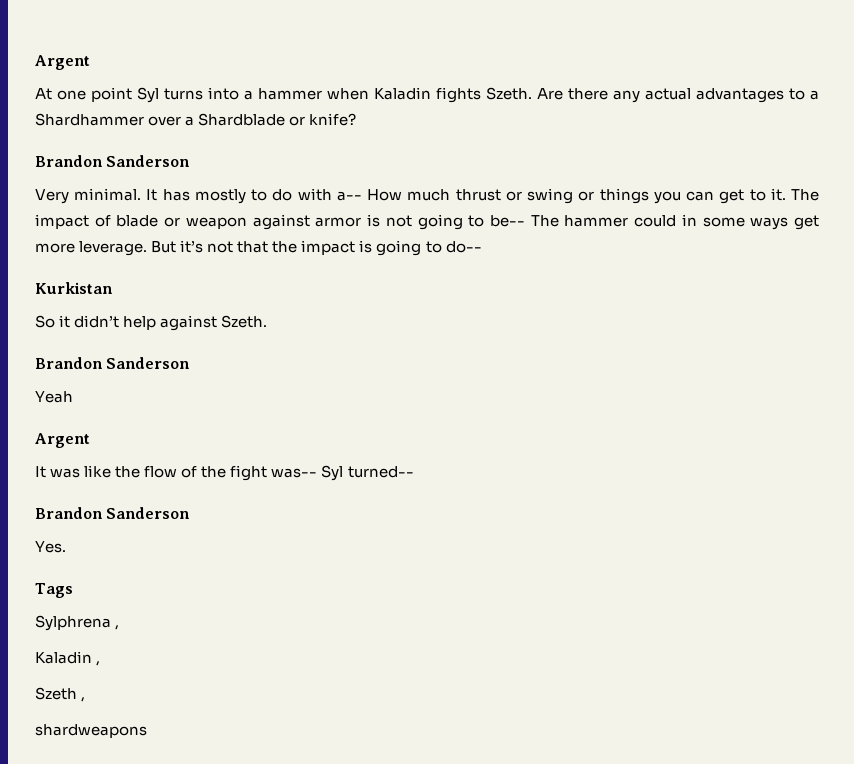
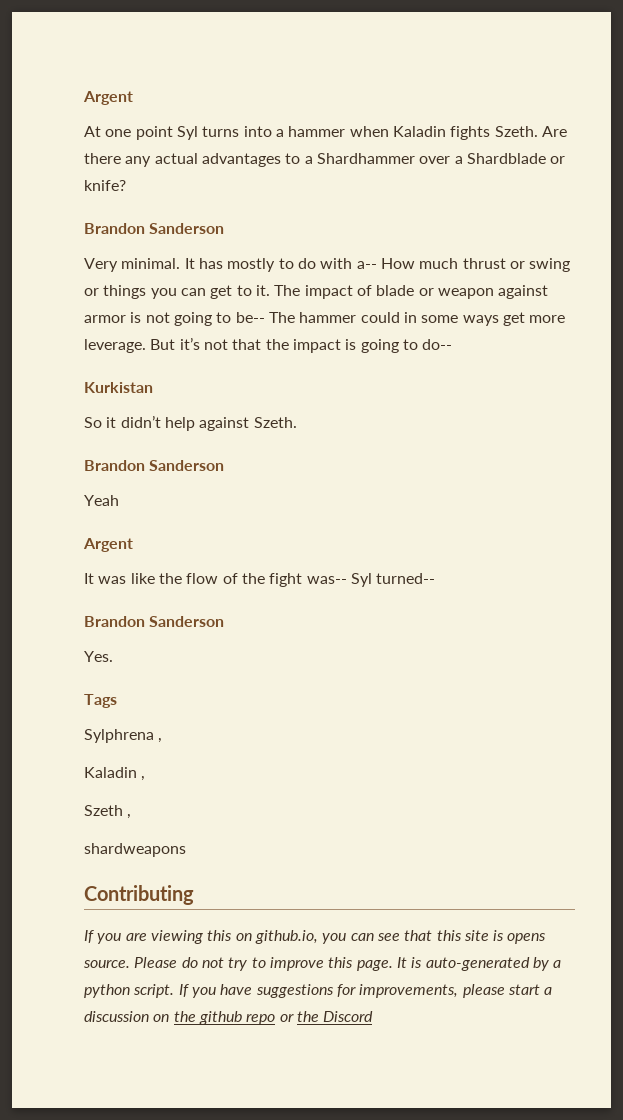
(147, 731) none -> [84,885,194,905] [84,930,547,944] [83,957,562,971] [84,984,553,998] [84,1011,374,1025] // Contributing // If you are viewing this on github.io, you can see that this site is opens source. Please do not try to improve this page. It is auto-generated by a python script. If you have suggestions for improvements, please start a discussion on the github repo or the Discord

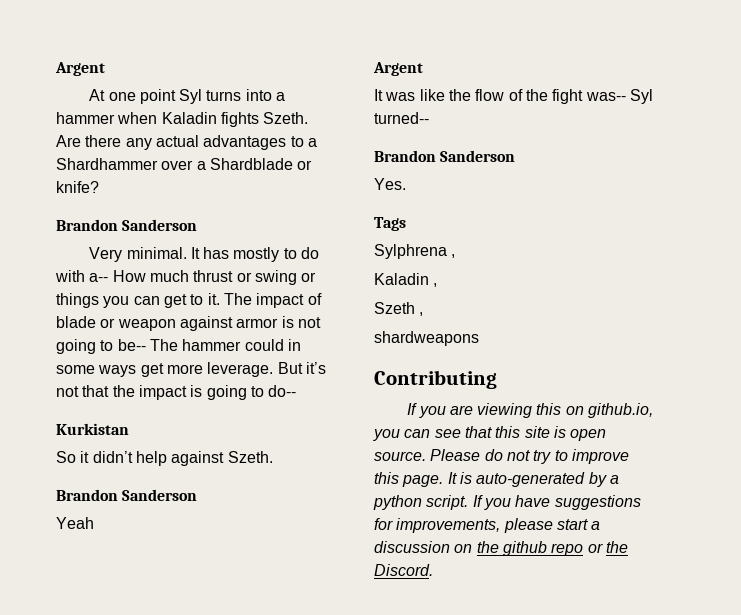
[507,933,547,944] opens -> [570,429,607,441] open
[323,1011,374,1022] Discord -> [374,564,433,576] Discord.

